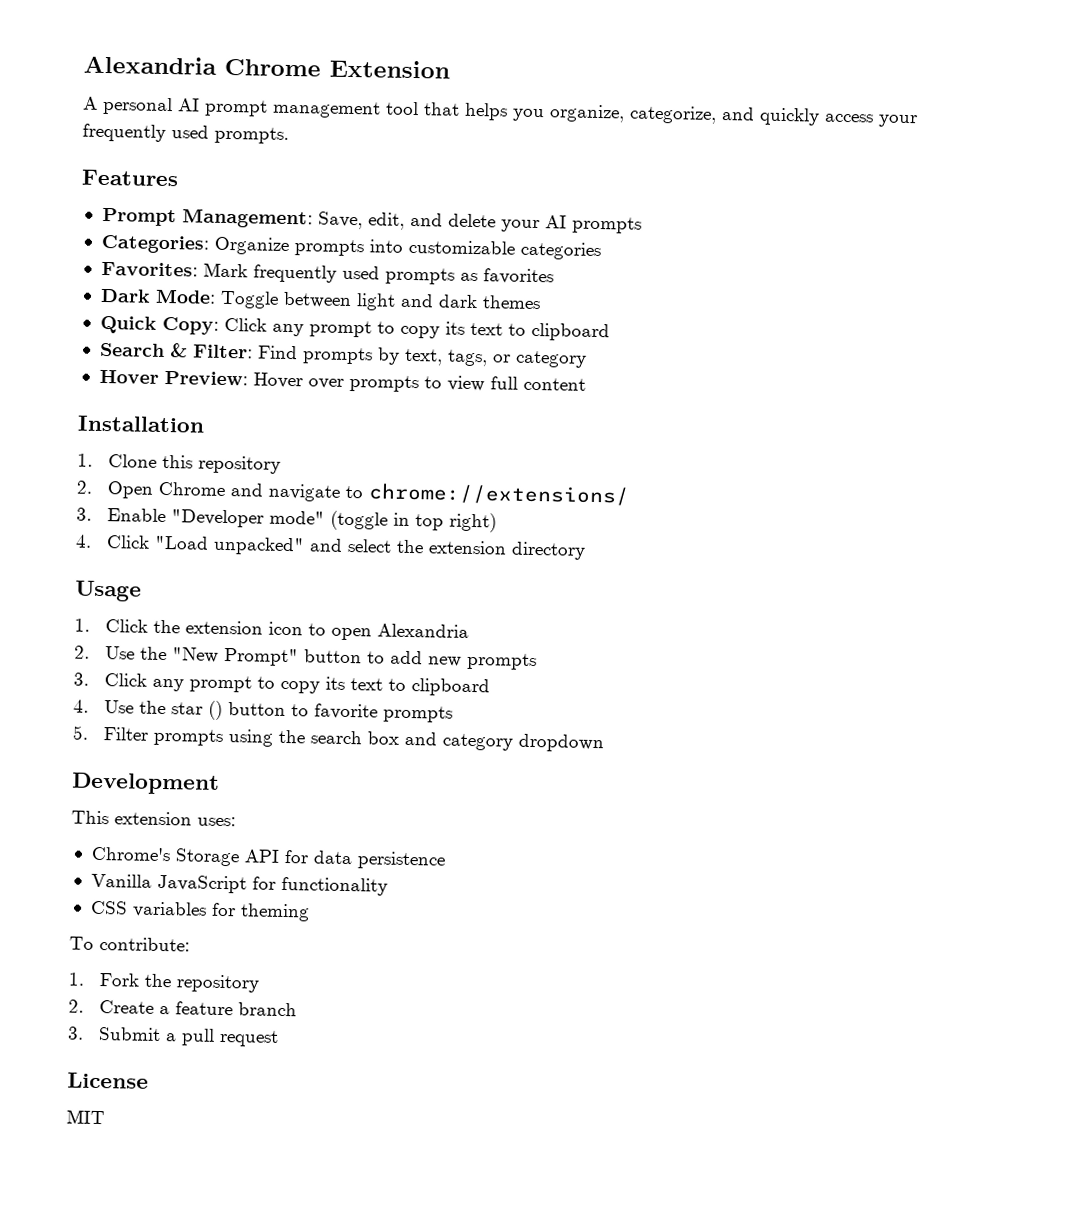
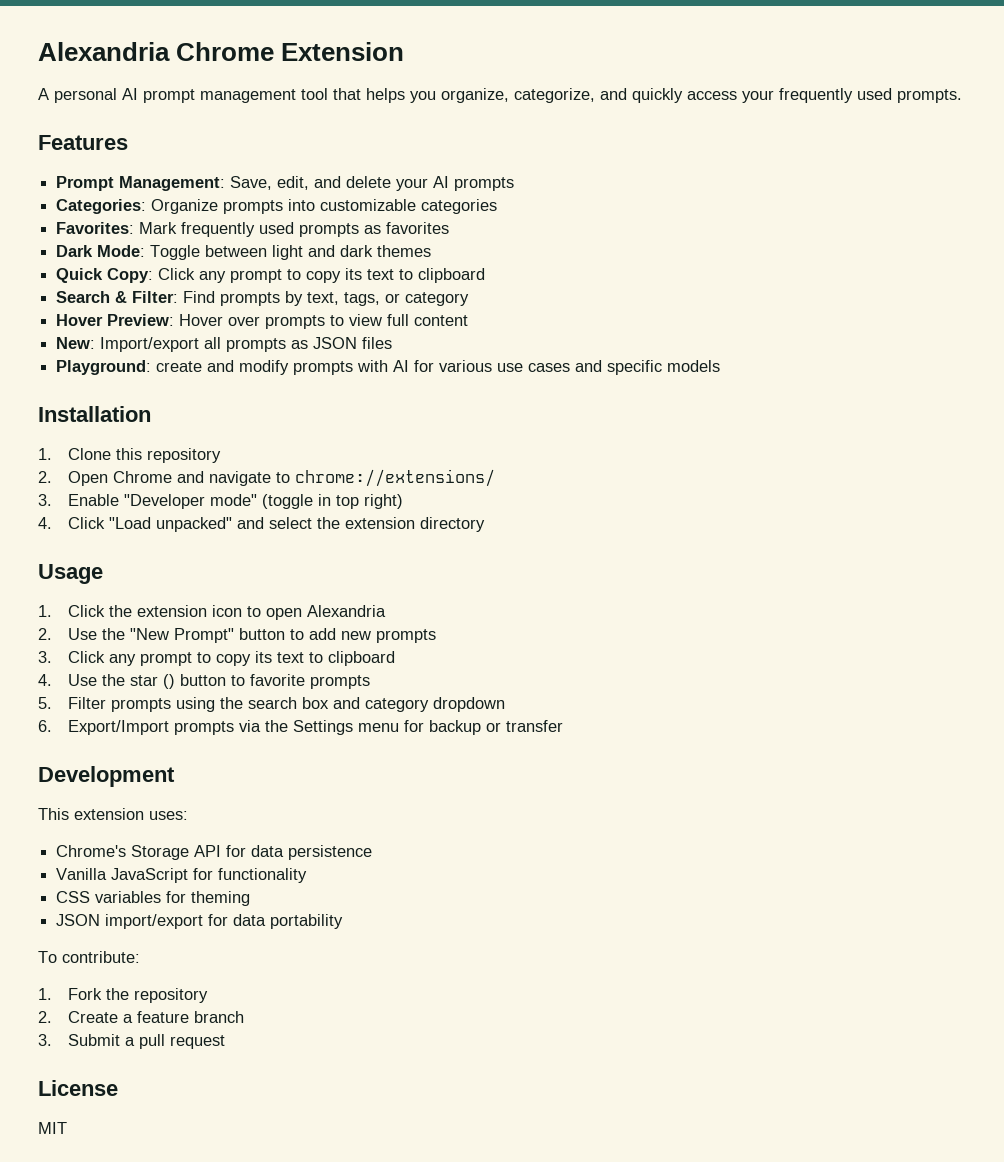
(586, 384) none -> [56,337,393,352] [56,360,721,375] // New: Import/export all prompts as JSON files // Playground: create and modify prompts with AI for various use cases and specific models
(605, 743) none -> [38,720,563,735] // 6. Export/Import prompts via the Settings menu for backup or transfer
(310, 912) none -> [56,914,344,929] // JSON import/export for data portability

